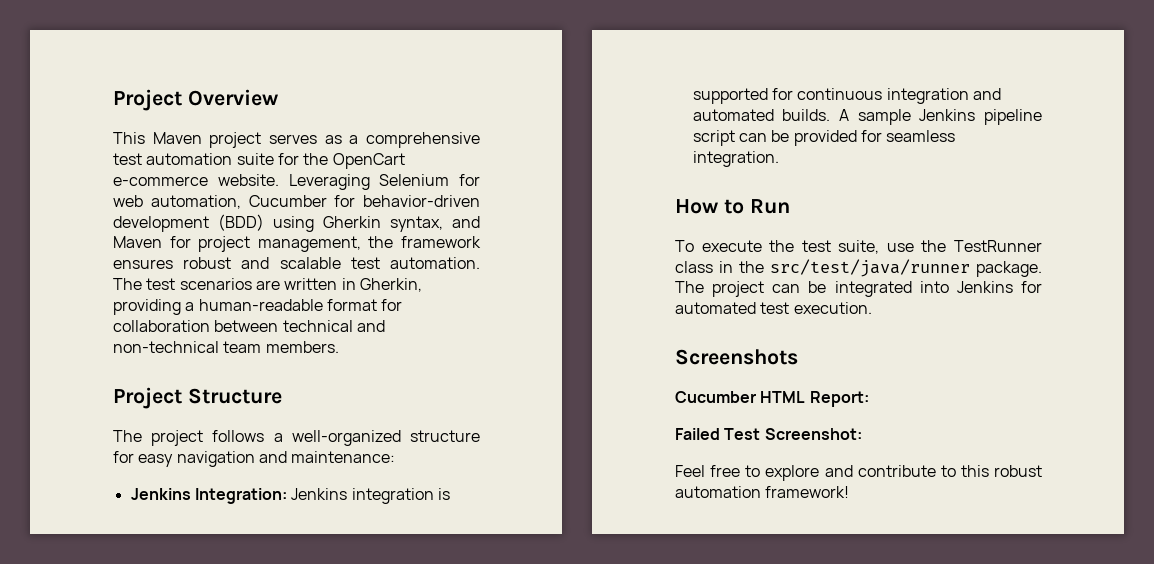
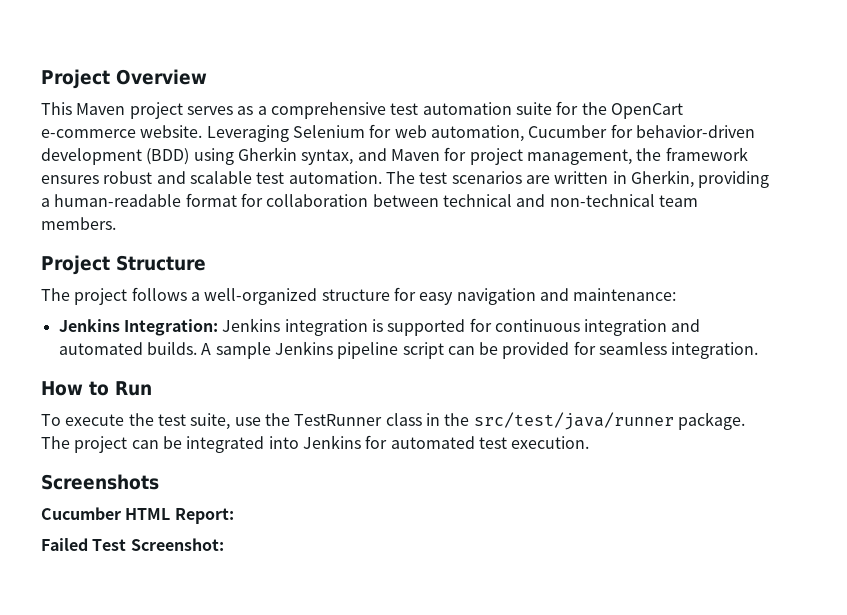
[675,465,1042,481] [675,486,850,498] // Feel free to explore and contribute to this robust automation framework! -> (224, 544) none

